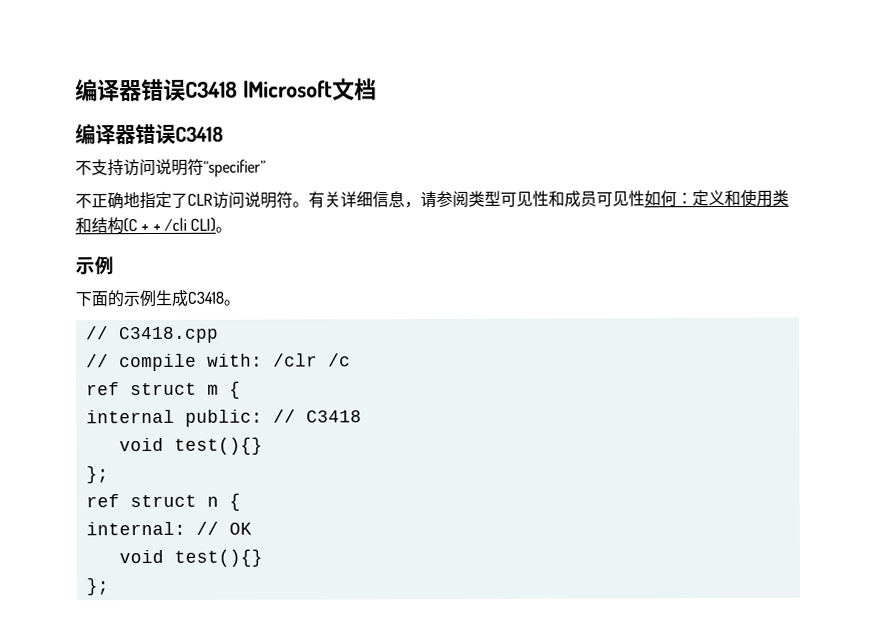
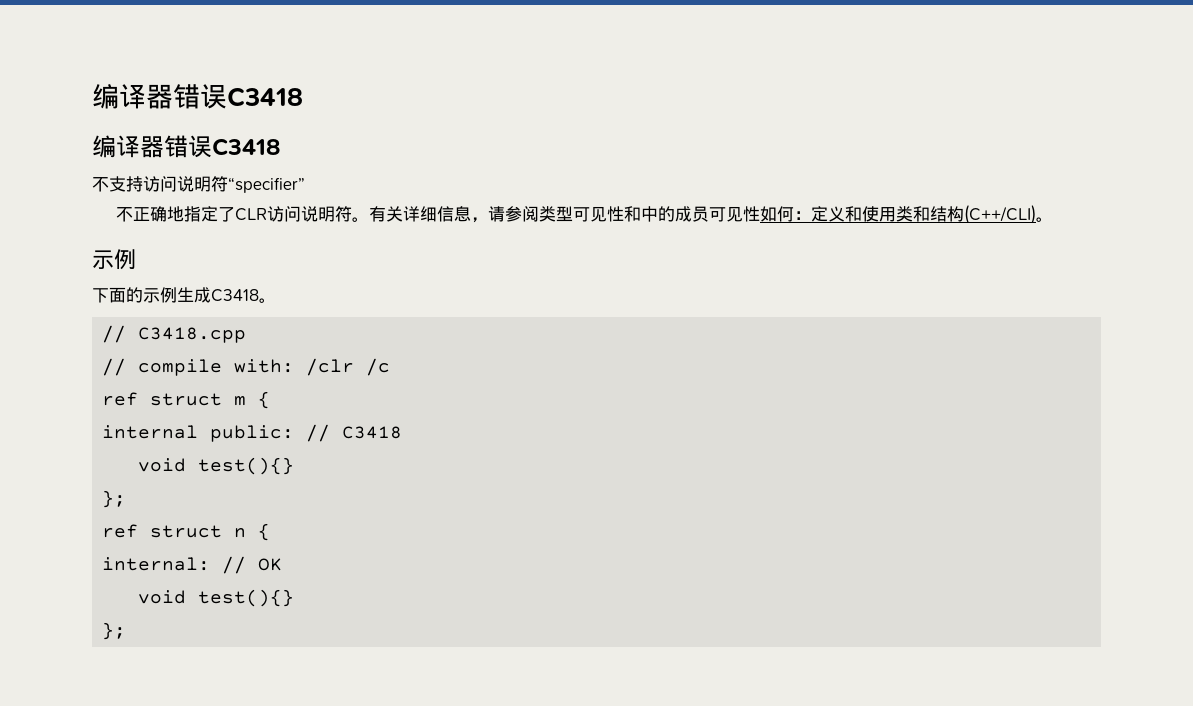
[75,78,377,102] 编译器错误C3418 |Microsoft文档 -> [92,84,303,109] 编译器错误C3418
(565, 198) none -> [640,206,675,222] 中的
[123,217,217,233] (C + + /cli CLI) -> [963,205,1036,224] (C++/CLI)

